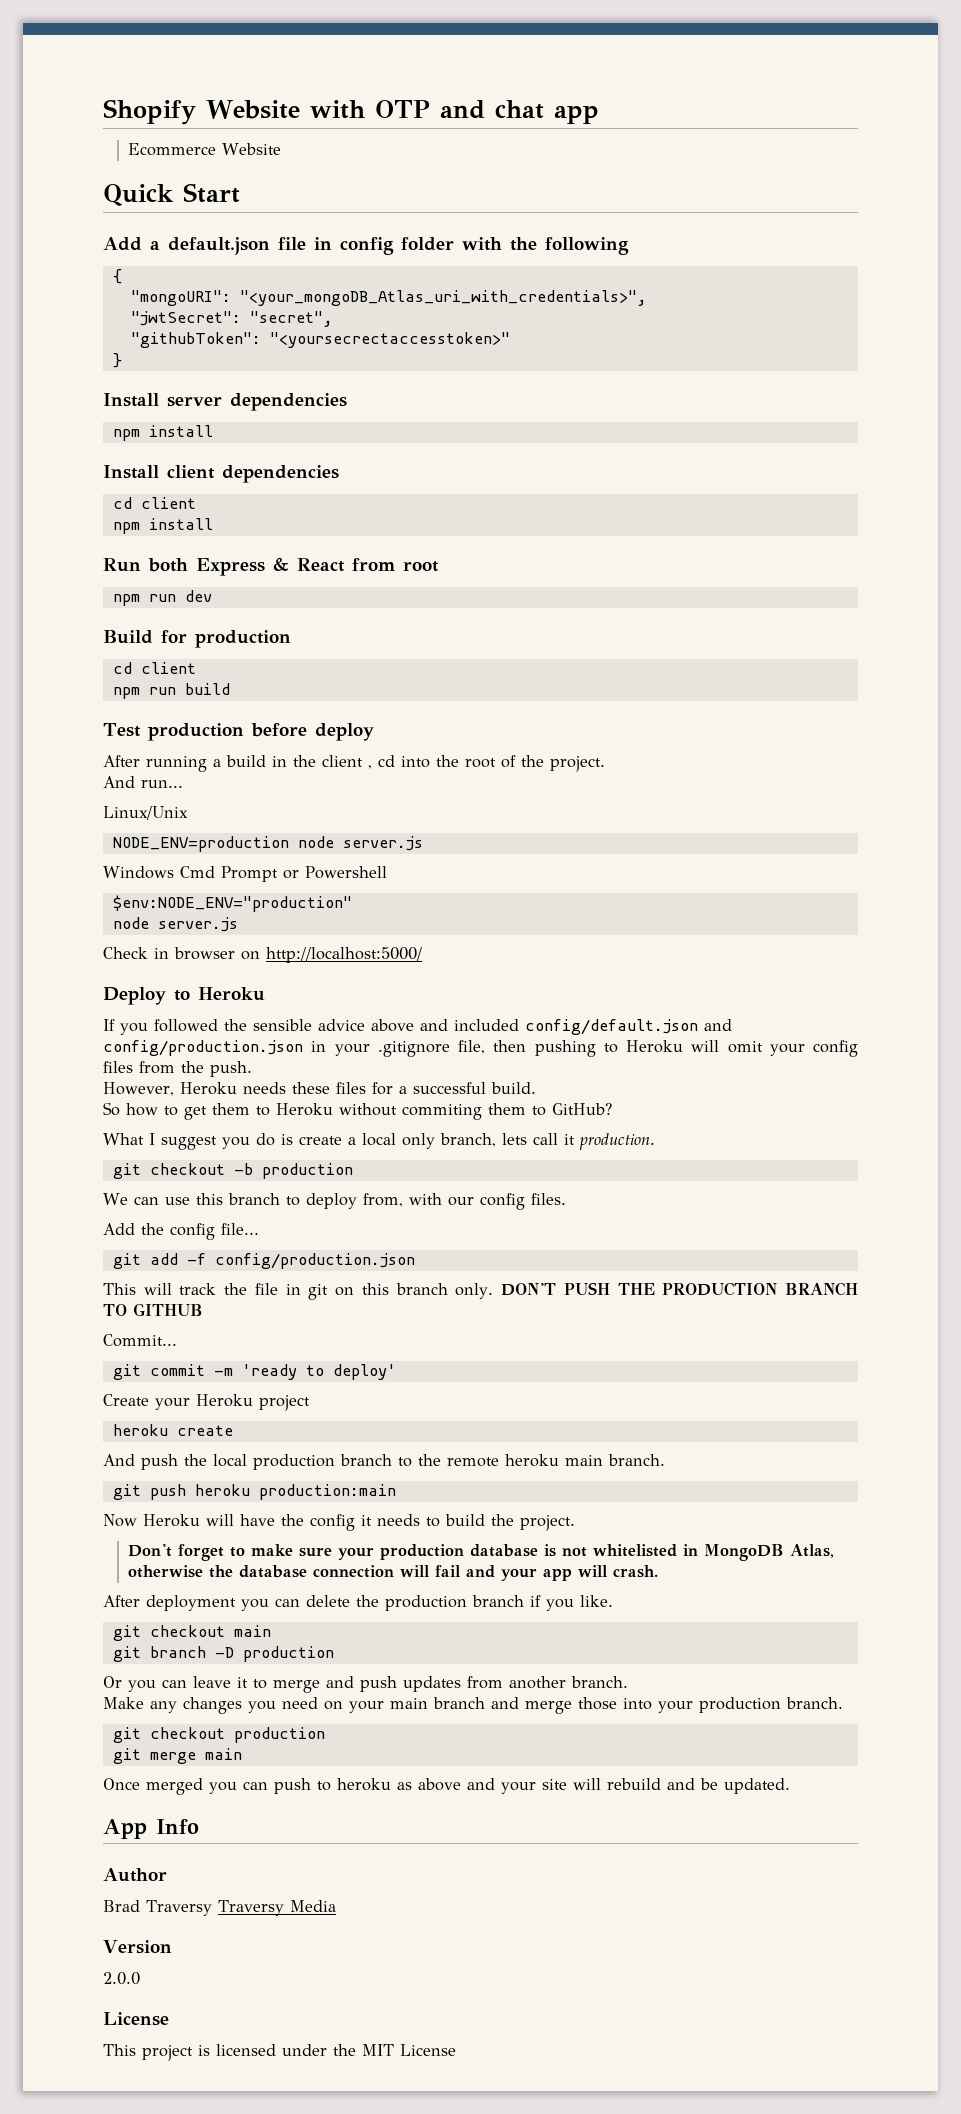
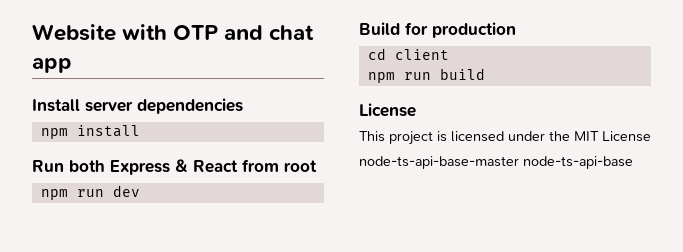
[103,99,196,125] Shopify -> (32, 32) none
[128,143,282,156] [103,183,240,206] [103,237,629,255] [112,269,122,284] [130,290,647,306] [130,311,333,327] [130,332,510,348] [112,353,122,368] // Ecommerce Website // Quick Start // Add a default.json file in config folder with the following // { // "mongoURI": "<your_mongoDB_Atlas_uri_with_credentials>", // "jwtSecret": "secret", // "githubToken": "<yoursecrectaccesstoken>" // } -> (72, 65) none
[103,465,339,483] [112,497,196,509] [112,518,213,534] // Install client dependencies // cd client // npm install -> (140, 131) none
[103,723,374,741] [103,755,605,772] [103,776,183,788] [103,806,188,820] [112,836,423,852] [103,866,387,882] [112,895,352,912] [112,917,238,932] [103,947,422,963] [103,987,265,1005] [103,1019,732,1035] [103,1040,858,1057] [103,1061,252,1077] [103,1082,536,1096] [103,1102,612,1120] [103,1133,655,1150] [112,1163,353,1179] [103,1193,566,1210] [103,1223,259,1240] [112,1253,415,1269] [103,1282,858,1300] [103,1303,203,1316] [103,1334,177,1347] [112,1364,396,1380] [103,1394,310,1411] [112,1424,233,1436] [103,1454,665,1470] [112,1484,396,1500] [103,1514,575,1531] [128,1544,835,1561] [128,1565,659,1581] [103,1595,613,1611] [112,1625,271,1641] [112,1646,334,1662] [103,1676,628,1693] [103,1697,843,1714] [112,1727,325,1743] [112,1748,242,1764] [103,1778,790,1795] [103,1819,199,1839] [103,1868,167,1882] [103,1900,336,1916] [103,1940,172,1954] [103,1972,140,1985] // Test production before deploy // After running a build in the client , cd into the root of the project. // And run... // Linux/Unix // NODE_ENV=production node server.js // Windows Cmd Prompt or Powershell // $env:NODE_ENV="production" // node server.js // Check in browser on http://localhost:5000/ // Deploy to Heroku // If you followed the sensible advice above and included config/default.json and config/production.json in your .gitignore file, then pushing to Heroku will omit your config files from the push. // However, Heroku needs these files for a successful build. // So how to get them to Heroku without commiting them to GitHub? // What I suggest you do is create a local only branch, lets call it production. // git checkout -b production // We can use this branch to deploy from, with our config files. // Add the config file... // git add -f config/production.json // This will track the file in git on this branch only. DON'T PUSH THE PRODUCTION BRANCH TO GITHUB // Commit... // git commit -m 'ready to deploy' // Create your Heroku project // heroku create // And push the local production branch to the remote heroku main branch. // git push heroku production:main // Now Heroku will have the config it needs to build the project. // Don't forget to make sure your production database is not whitelisted in MongoDB Atlas, otherwise the database connection will fail and your app will crash. // After deployment you can delete the production branch if you like. // git checkout main // git branch -D production // Or you can leave it to merge and push updates from another branch. // Make any changes you need on your main branch and merge those into your production branch. // git checkout production // git merge main // Once merged you can push to heroku as above and your site will rebuild and be updated. // App Info // Author // Brad Traversy Traversy Media // Version // 2.0.0 -> (485, 74) none
(456, 2050) none -> [359,156,633,169] // node-ts-api-base-master node-ts-api-base

